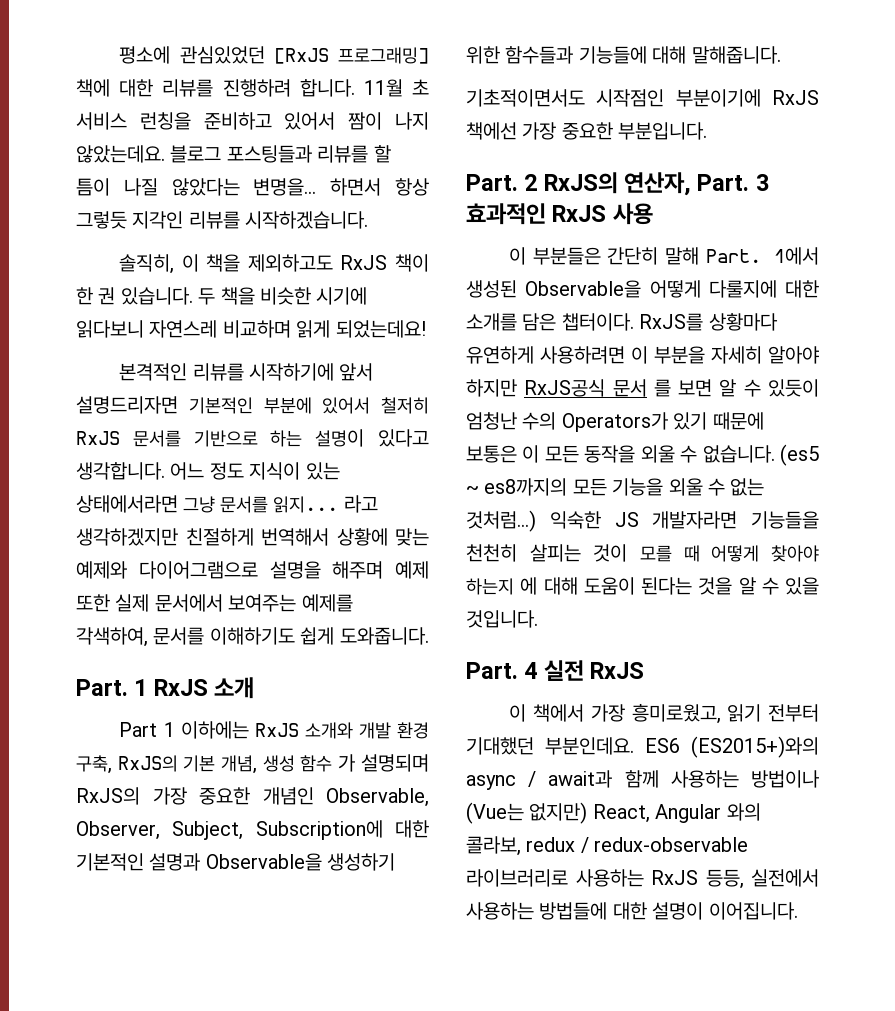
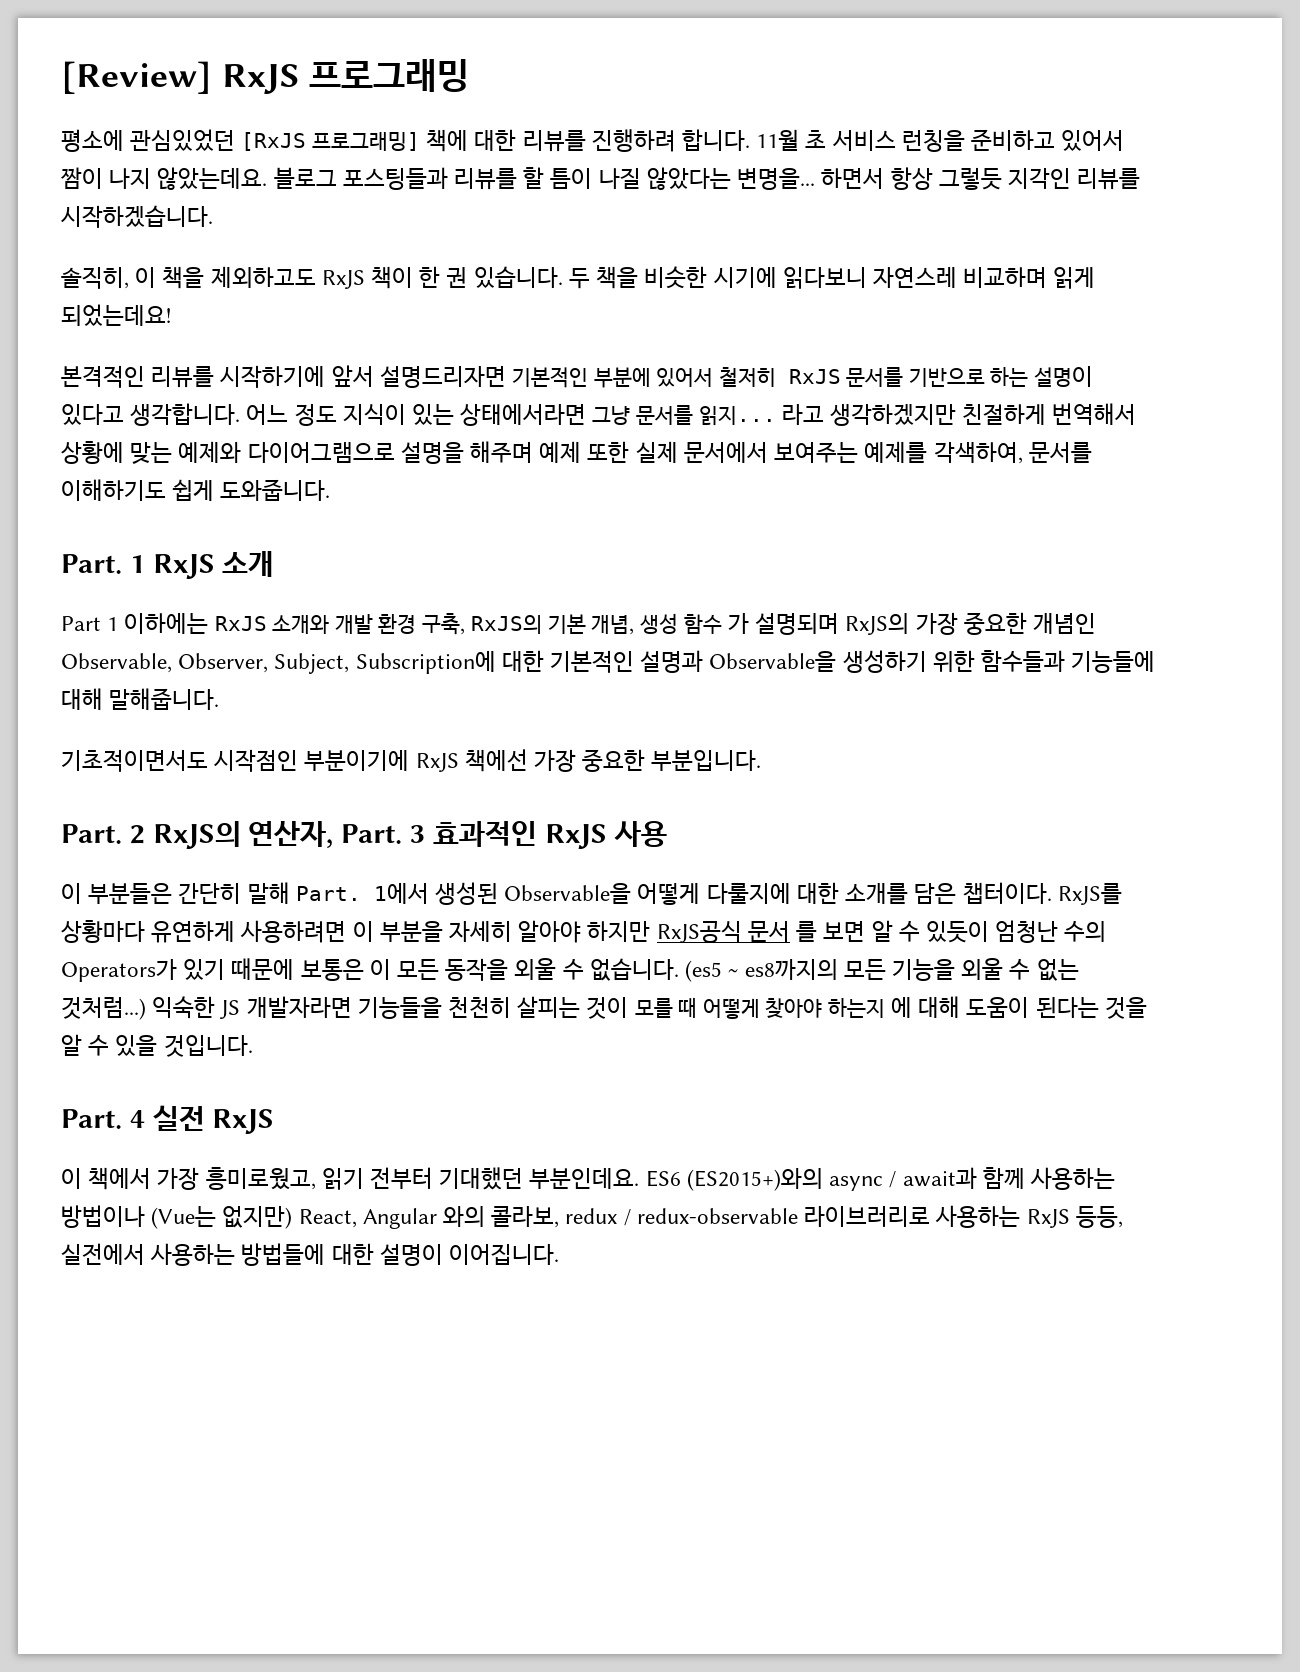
(119, 55) none -> [61,59,470,94] [Review] RxJS 프로그래밍 //

